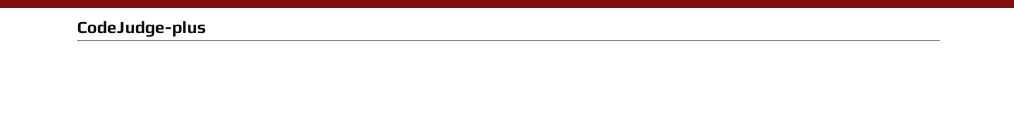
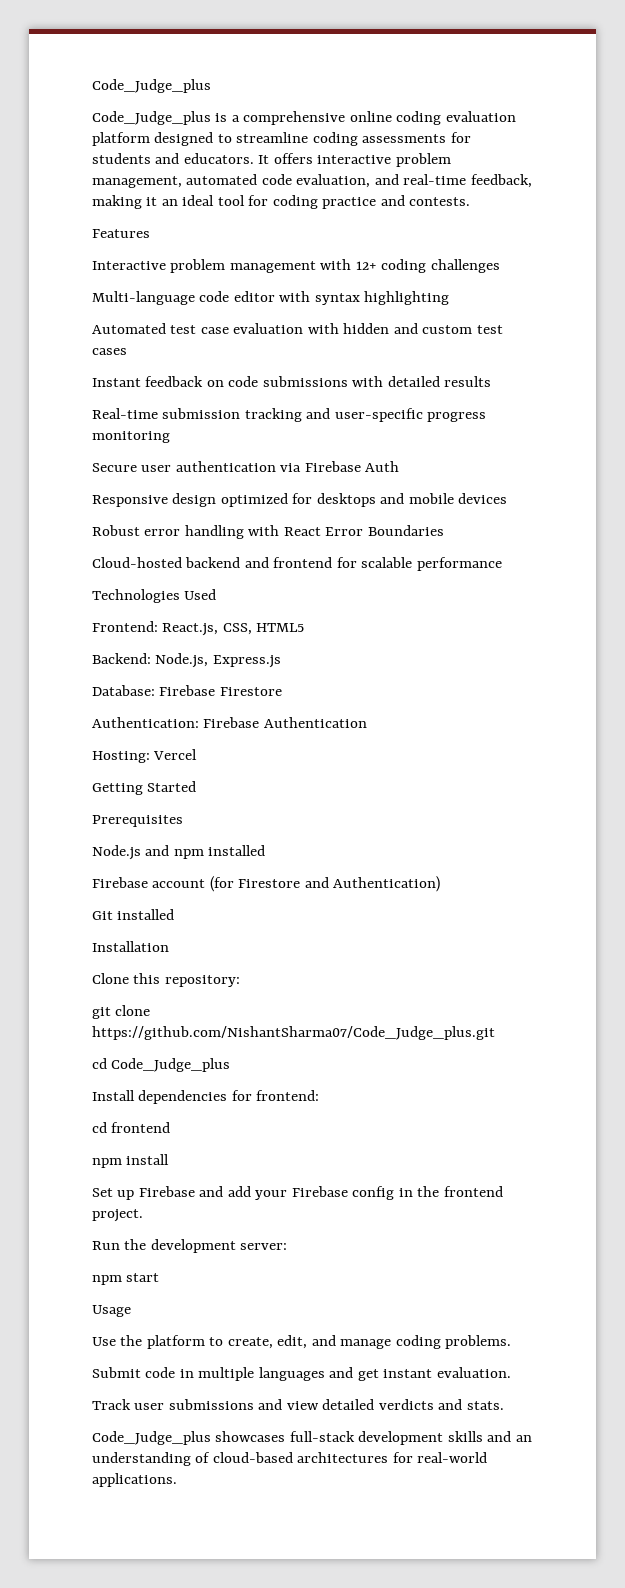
[77,21,206,37] CodeJudge-plus -> [92,79,211,93] [92,111,516,125] [92,132,471,146] [92,153,451,167] [92,174,532,188] [92,195,471,209] [92,229,150,238] [92,259,500,273] [92,291,450,305] [92,323,503,334] [92,348,127,355] [92,376,492,387] [92,408,487,422] [92,431,170,443] [92,461,400,472] [92,493,508,507] [92,525,444,539] [92,557,502,571] [92,589,217,603] [92,621,305,636] [92,653,281,668] [92,685,282,696] [92,717,367,728] [92,749,198,763] [92,781,197,795] [92,815,183,827] [92,845,266,860] [92,876,441,892] [92,909,175,920] [92,941,169,952] [92,973,240,987] [92,1005,151,1019] [92,1026,495,1040] [92,1058,231,1072] [92,1090,320,1104] [92,1122,171,1133] [92,1154,170,1168] [92,1186,503,1200] [92,1209,143,1222] [92,1239,288,1253] [92,1273,160,1285] [92,1305,131,1317] [92,1335,512,1349] [92,1367,511,1381] [92,1399,504,1410] [92,1431,532,1445] [92,1452,488,1466] [92,1473,177,1487] Code_Judge_plus // Code_Judge_plus is a comprehensive online coding evaluation platform designed to streamline coding assessments for students and educators. It offers interactive problem management, automated code evaluation, and real-time feedback, making it an ideal tool for coding practice and contests. // Features // Interactive problem management with 12+ coding challenges // Multi-language code editor with syntax highlighting // Automated test case evaluation with hidden and custom test cases // Instant feedback on code submissions with detailed results // Real-time submission tracking and user-specific progress monitoring // Secure user authentication via Firebase Auth // Responsive design optimized for desktops and mobile devices // Robust error handling with React Error Boundaries // Cloud-hosted backend and frontend for scalable performance // Technologies Used // Frontend: React.js, CSS, HTML5 // Backend: Node.js, Express.js // Database: Firebase Firestore // Authentication: Firebase Authentication // Hosting: Vercel // Getting Started // Prerequisites // Node.js and npm installed // Firebase account (for Firestore and Authentication) // Git installed // Installation // Clone this repository: // git clone https://github.com/NishantSharma07/Code_Judge_plus.git // cd Code_Judge_plus // Install dependencies for frontend: // cd frontend // npm install // Set up Firebase and add your Firebase config in the frontend project. // Run the development server: // npm start // Usage // Use the platform to create, edit, and manage coding problems. // Submit code in multiple languages and get instant evaluation. // Track user submissions and view detailed verdicts and stats. // Code_Judge_plus showcases full-stack development skills and an understanding of cloud-based architectures for real-world applications.

